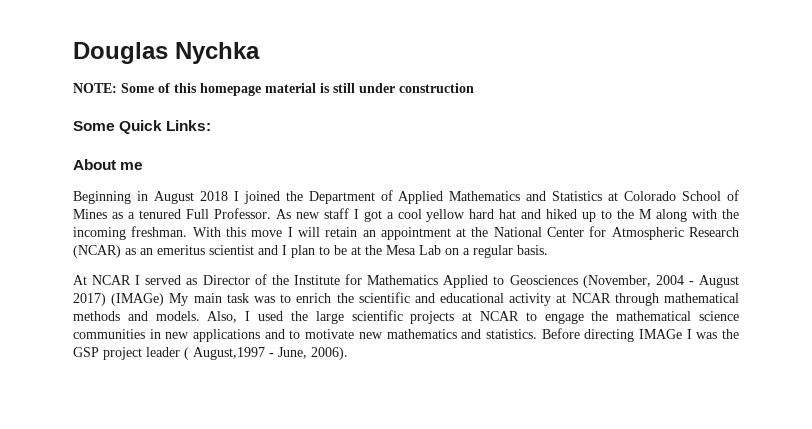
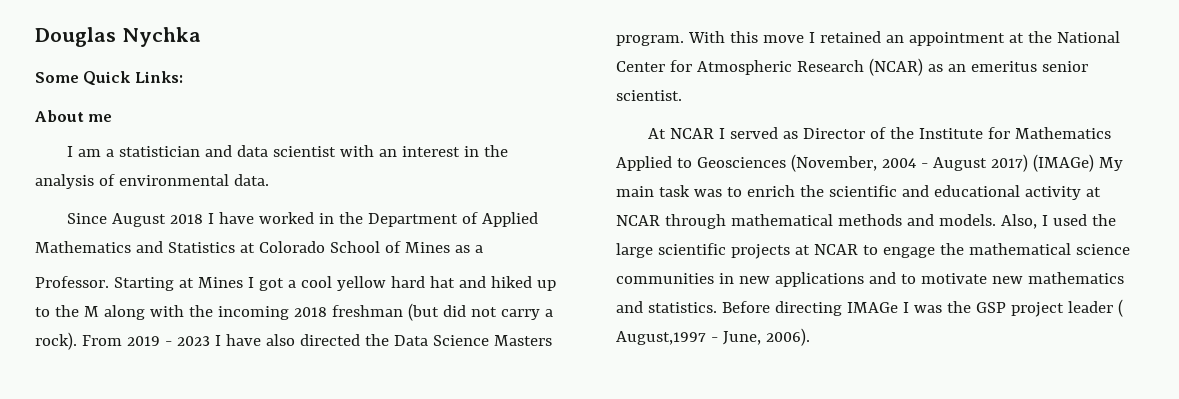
[73,83,474,96] // NOTE: Some of this homepage material is still under construction -> (201, 37) none
[73,191,280,204] Beginning in August 2018 I joined -> [66,145,508,157] [35,174,269,189] [66,212,334,227] I am a statistician and data scientist with an interest in the analysis of environmental data. // Since August 2018 I have worked in
[138,208,349,219] tenured Full Professor. As new staff -> [35,276,243,291] // Professor. Starting at Mines
[131,226,188,237] freshman. -> [293,303,553,321] [35,332,552,350] [616,35,684,46] 2018 freshman (but did not carry a rock). From 2019 - 2023 I have also directed the Data Science Masters program.
[297,227,358,237] will retain -> [819,31,881,43] retained
[209,245,548,258] scientist and I plan to be at the Mesa Lab on a regular basis. -> [1041,61,1088,72] [616,90,682,101] senior scientist.

